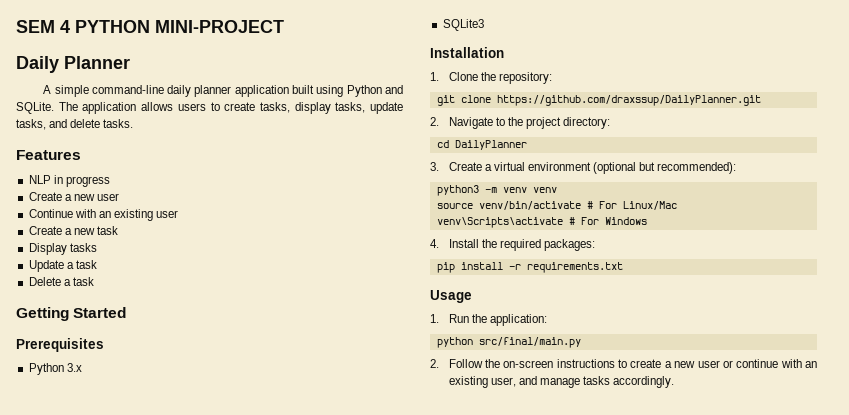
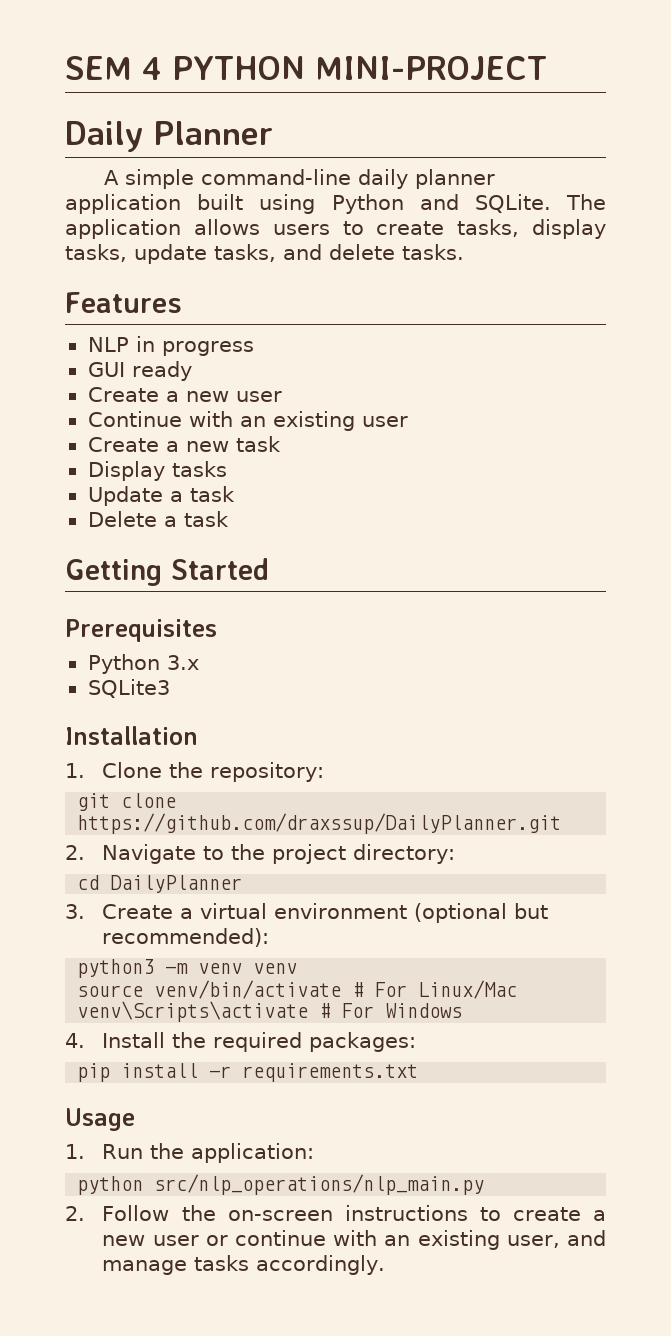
(110, 181) none -> [87,361,192,381] // GUI ready
[478,337,581,348] src/final/main.py -> [154,1174,485,1195] src/nlp_operations/nlp_main.py

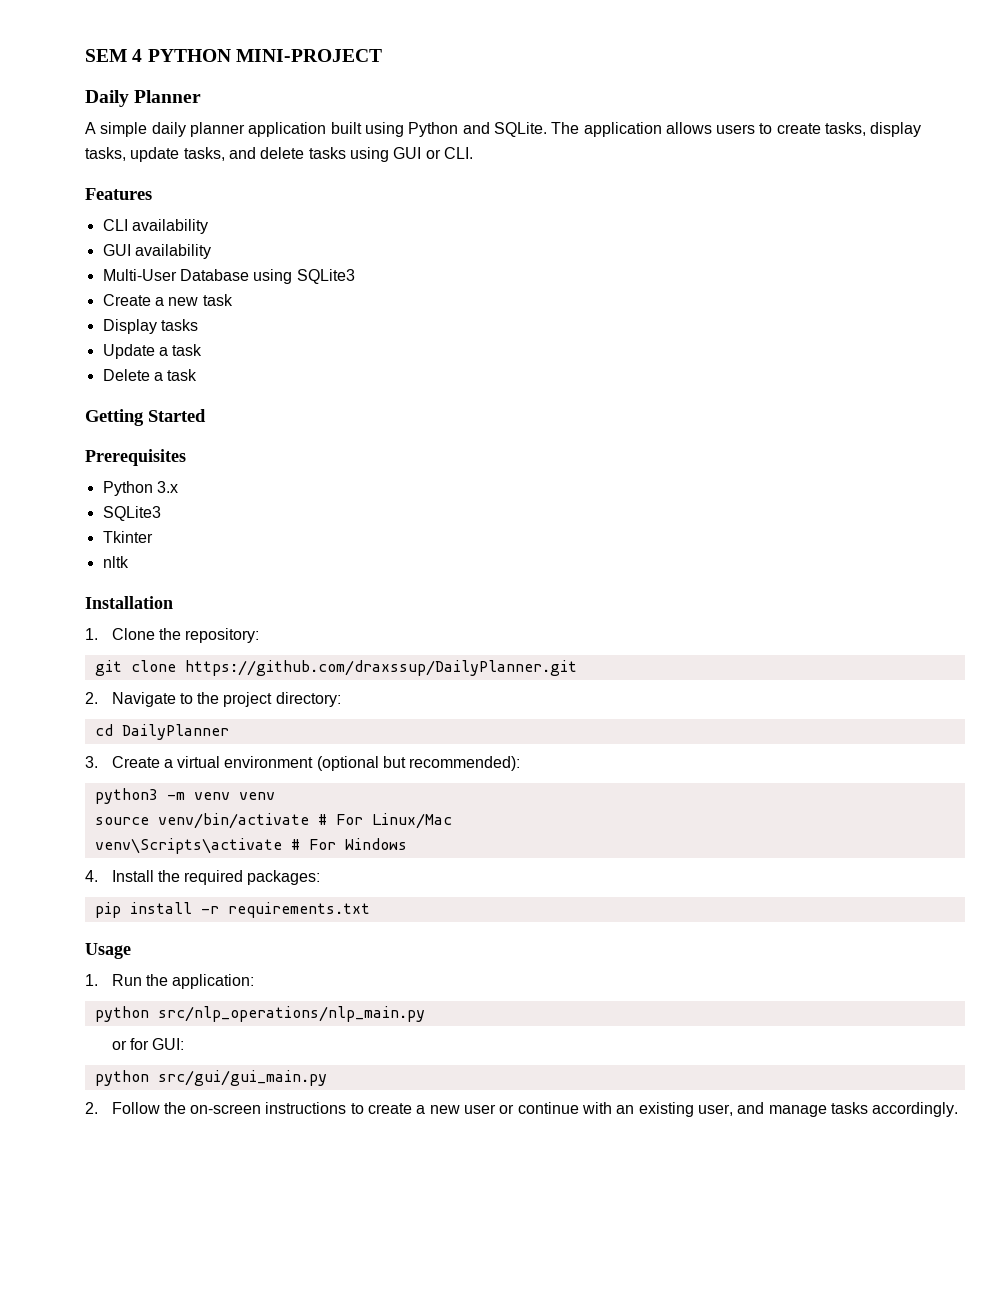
[201,169,352,185] command-line -> (148, 129) none
[402,244,464,260] [65,292,182,313] [87,336,254,356] [87,361,192,381] [87,387,282,402] [87,411,408,431] tasks. // Features // NLP in progress // GUI ready // Create a new user // Continue with an existing user -> [308,147,473,162] [85,188,152,200] [102,219,208,234] [102,244,211,259] [102,269,355,284] tasks using GUI or CLI. // Features // CLI availability // GUI availability // Multi-User Database using SQLite3
(170, 688) none -> [102,531,153,543] [102,556,129,568] // Tkinter // nltk
(485, 1184) none -> [111,1038,185,1050] [94,1070,327,1086] // or for GUI: // python src/gui/gui_main.py

